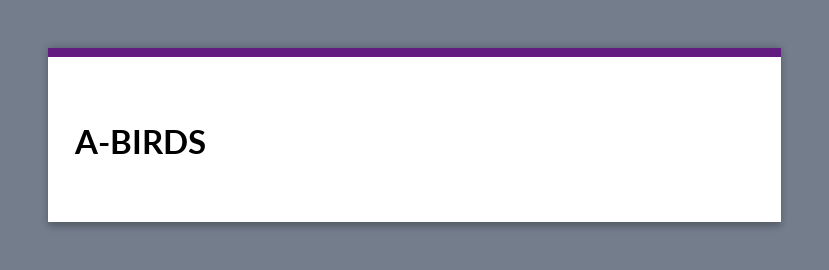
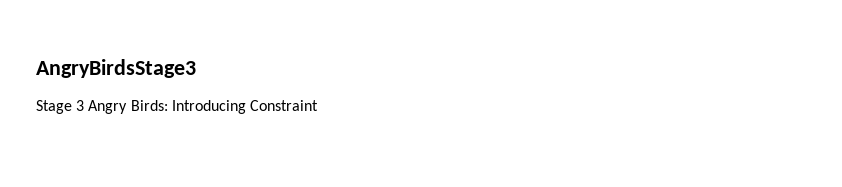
[74,130,206,154] A-BIRDS -> [36,59,196,78] [36,100,318,114] AngryBirdsStage3 // Stage 3 Angry Birds: Introducing Constraint

